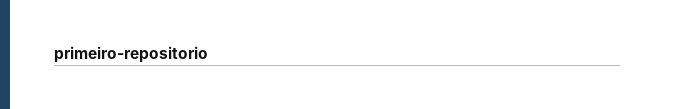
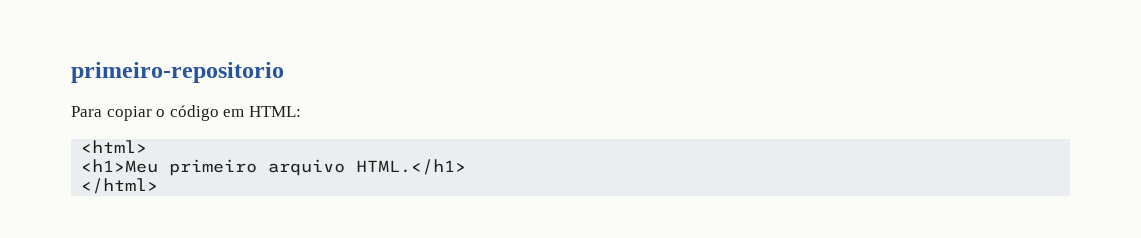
(208, 54) none -> [71,105,301,121] [81,140,148,153] [81,159,467,176] [81,178,159,194] // Para copiar o código em HTML: // <html> // <h1>Meu primeiro arquivo HTML.</h1> // </html>

